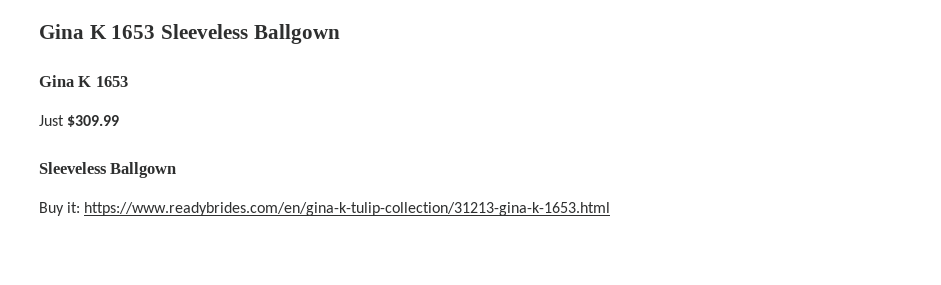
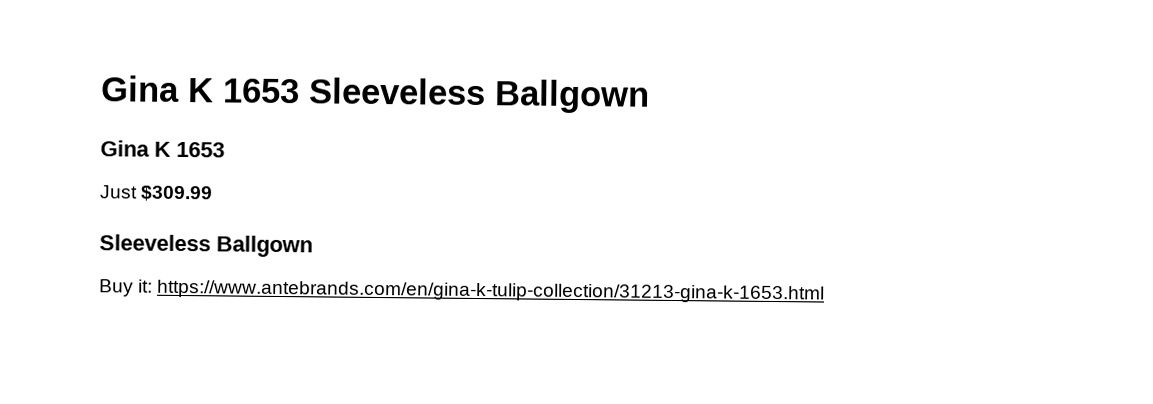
[84,202,611,216] https://www.readybrides.com/en/gina-k-tulip-collection/31213-gina-k-1653.html -> [157,279,826,304] https://www.antebrands.com/en/gina-k-tulip-collection/31213-gina-k-1653.html

